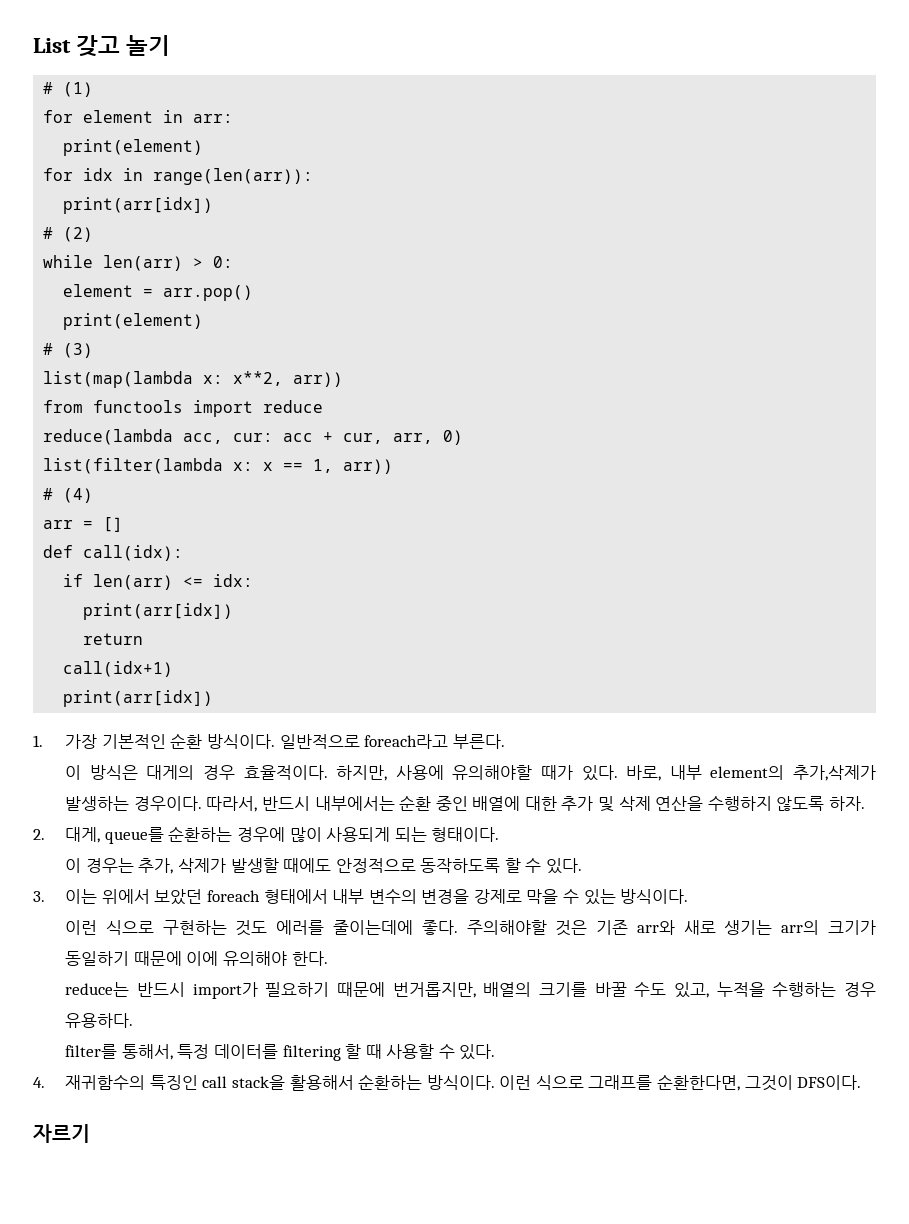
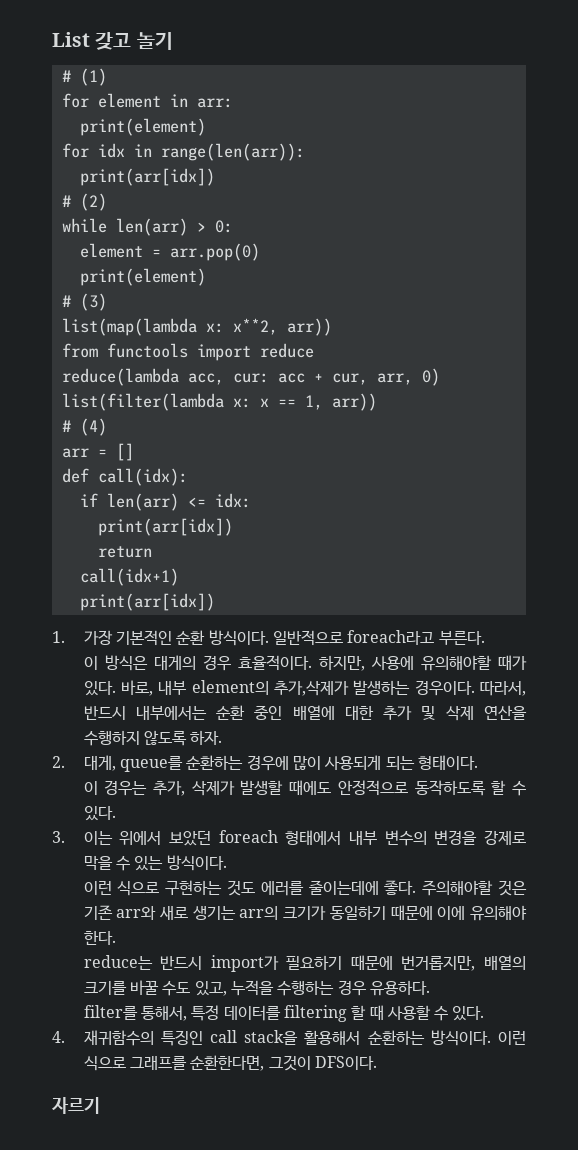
[163,285,254,301] arr.pop() -> [169,243,260,261] arr.pop(0)

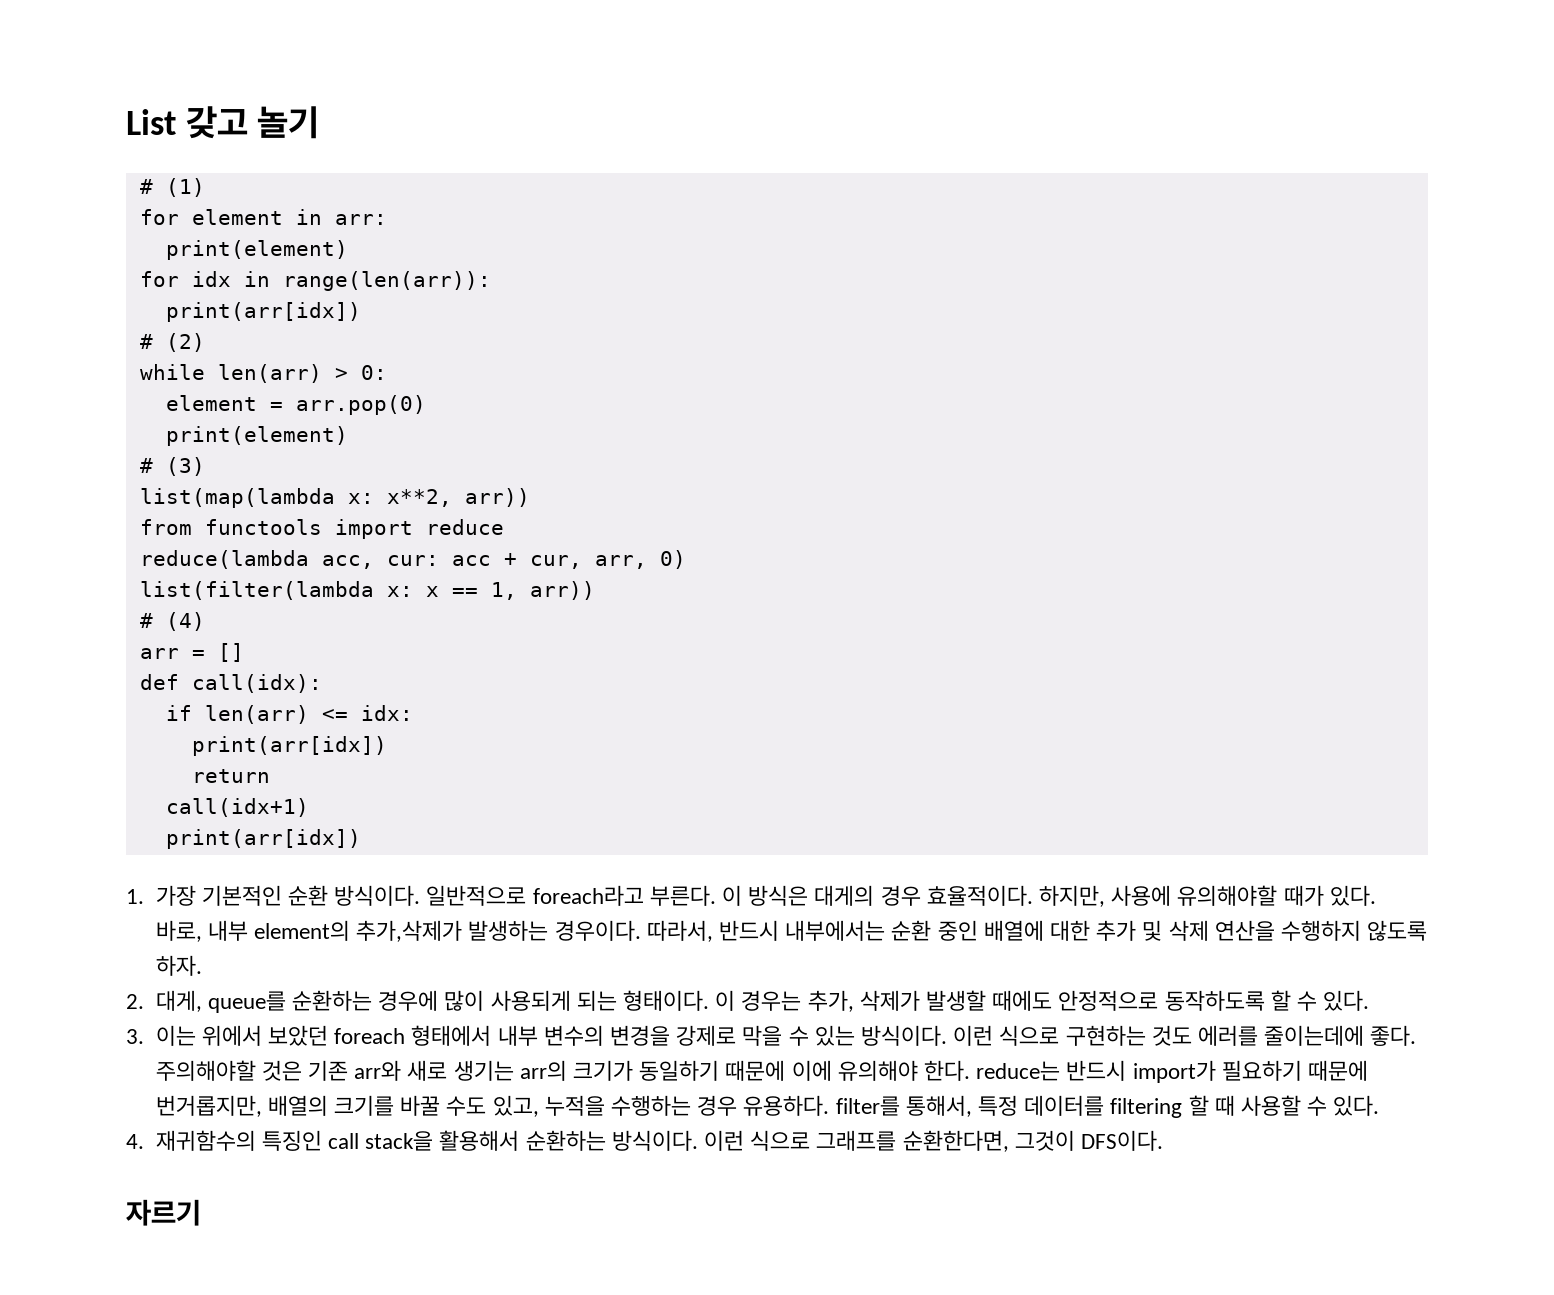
(485, 638) // -> (716, 895) none
(478, 762) // -> (709, 1000) none
(227, 863) // -> (948, 1035) none
(116, 937) // -> (971, 1070) none
(430, 988) // -> (830, 1105) none

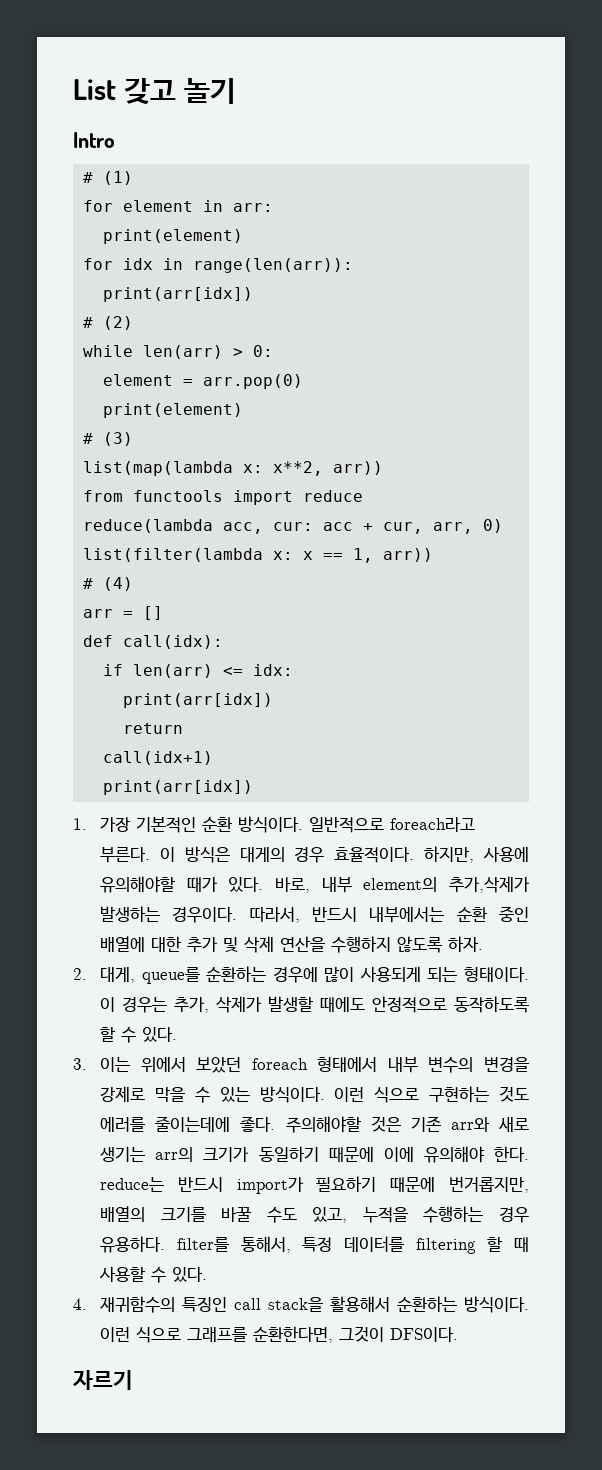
(320, 122) none -> [73,132,115,148] // Intro

